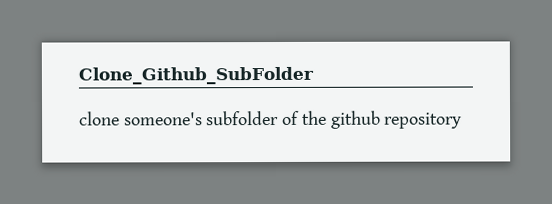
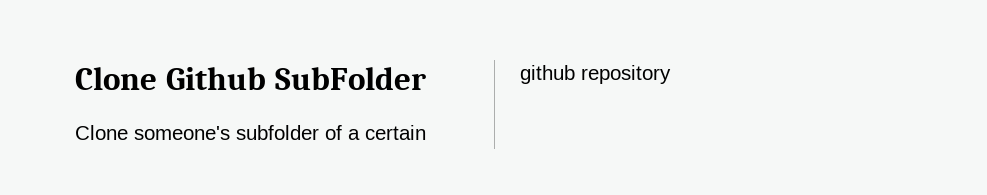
[78,66,314,85] [79,111,120,126] Clone_Github_SubFolder // clone -> [75,67,426,90] [75,125,128,140] Clone Github SubFolder // Clone
[301,110,327,125] the -> [348,125,426,140] a certain

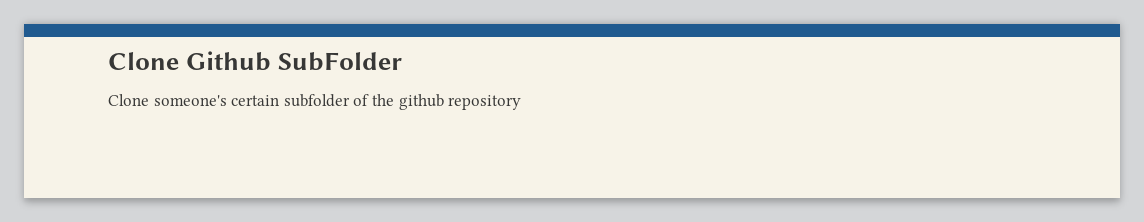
(230, 133) none -> [231,95,280,106] certain
[348,125,426,140] a certain -> [371,94,394,106] the

